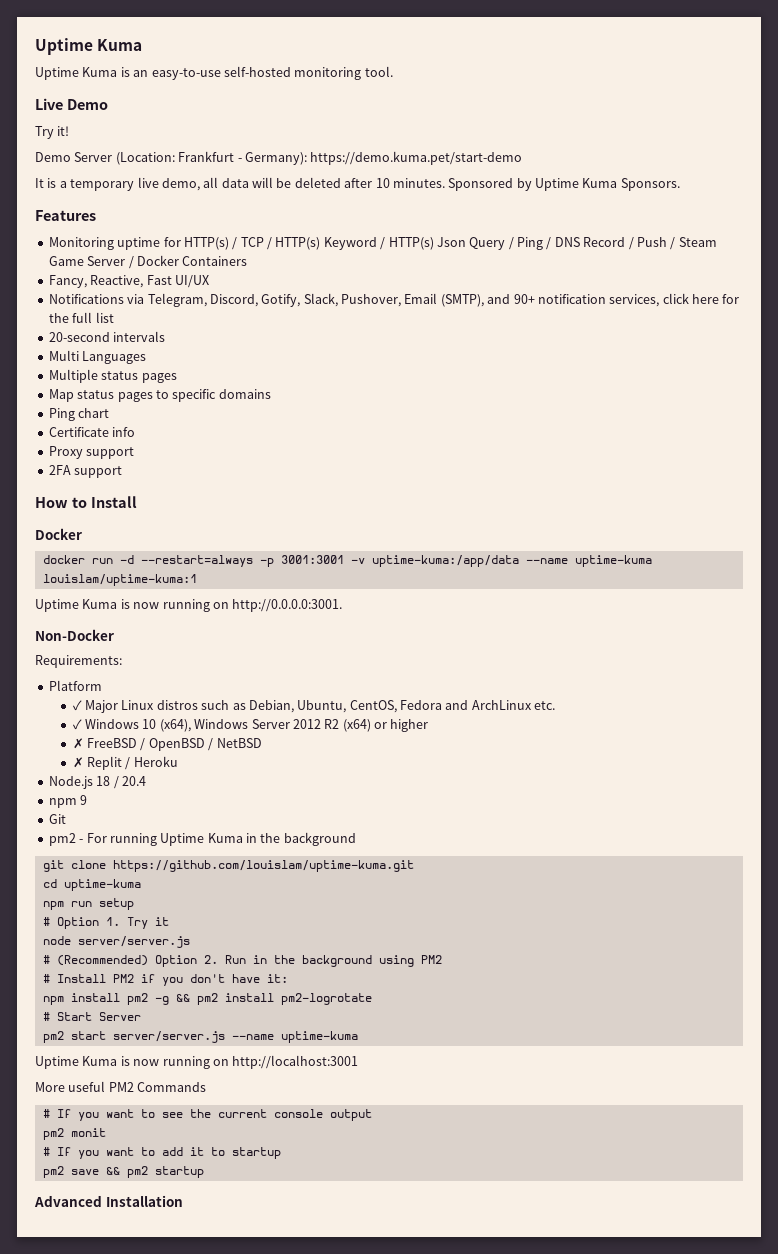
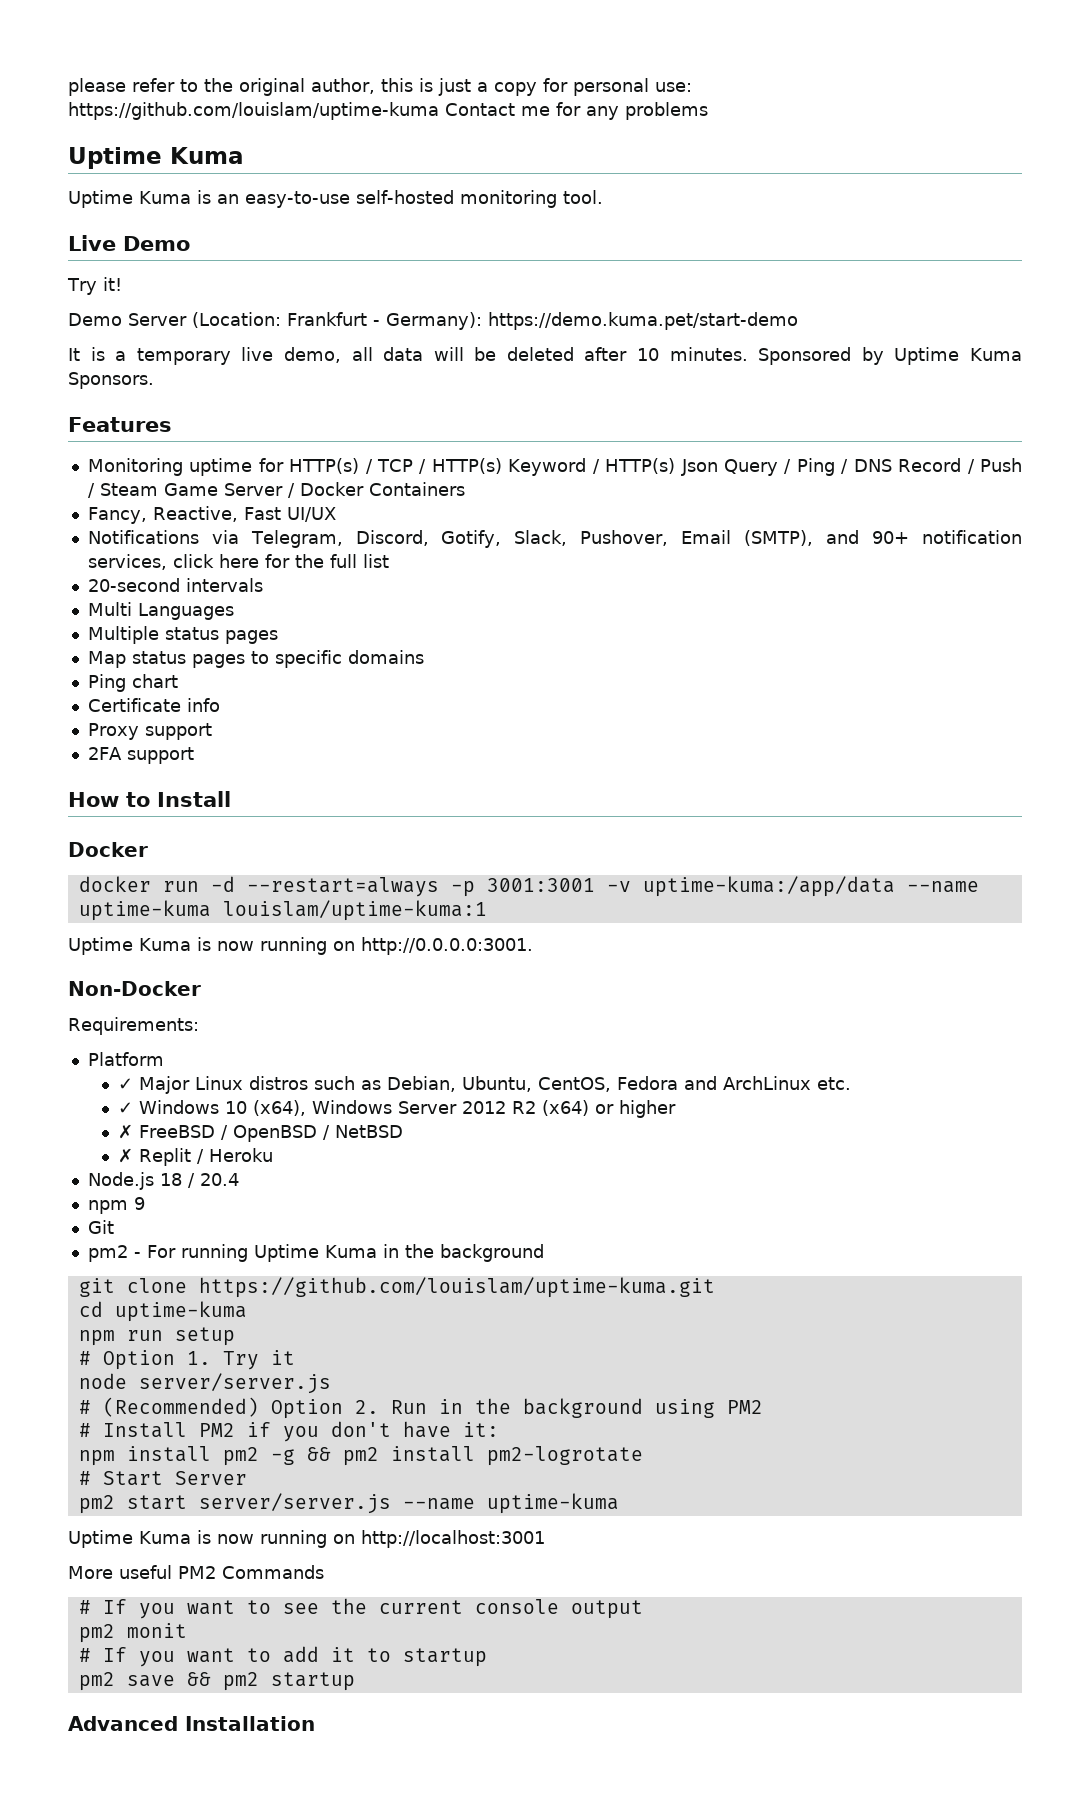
(35, 46) none -> [68,78,692,96] [68,102,708,120] please refer to the original author, this is just a copy for personal use: https://github.com/louislam/uptime-kuma Contact me for any problems //

